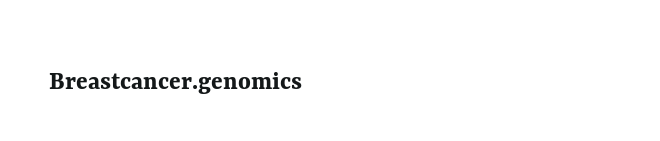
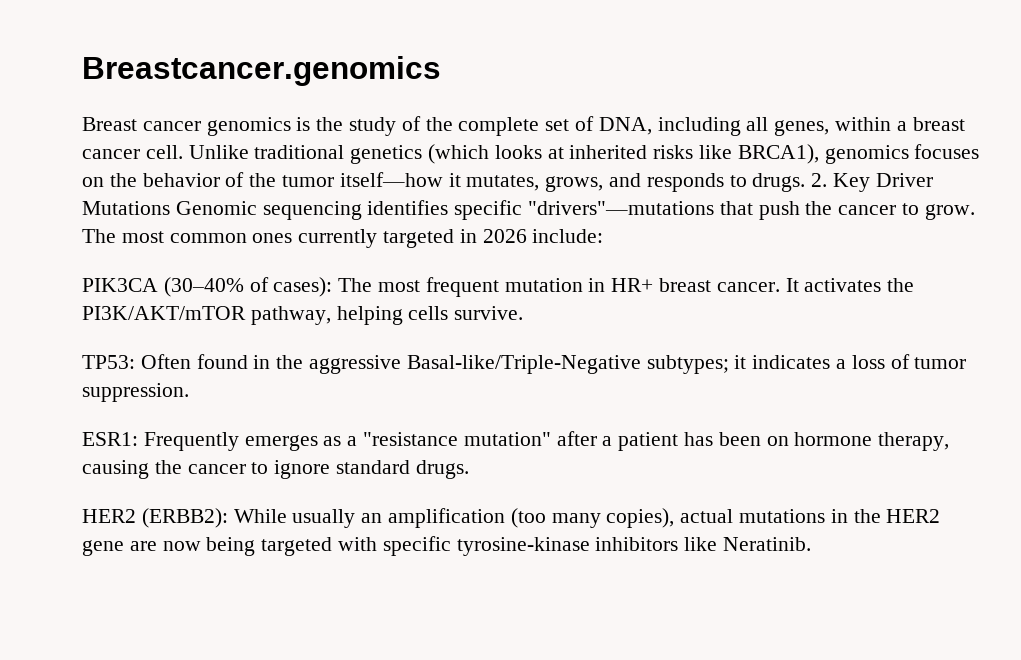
(302, 83) none -> [82,116,965,136] [82,144,980,164] [82,172,933,192] [82,200,975,220] [82,229,604,248] [82,277,915,297] [82,306,524,325] [82,354,967,374] [82,383,189,402] [82,431,950,451] [82,460,469,479] [82,508,941,528] [82,536,812,556] // Breast cancer genomics is the study of the complete set of DNA, including all genes, within a breast cancer cell. Unlike traditional genetics (which looks at inherited risks like BRCA1), genomics focuses on the behavior of the tumor itself—how it mutates, grows, and responds to drugs. 2. Key Driver Mutations Genomic sequencing identifies specific "drivers"—mutations that push the cancer to grow. The most common ones currently targeted in 2026 include: // PIK3CA (30–40% of cases): The most frequent mutation in HR+ breast cancer. It activates the PI3K/AKT/mTOR pathway, helping cells survive. // TP53: Often found in the aggressive Basal-like/Triple-Negative subtypes; it indicates a loss of tumor suppression. // ESR1: Frequently emerges as a "resistance mutation" after a patient has been on hormone therapy, causing the cancer to ignore standard drugs. // HER2 (ERBB2): While usually an amplification (too many copies), actual mutations in the HER2 gene are now being targeted with specific tyrosine-kinase inhibitors like Neratinib.

